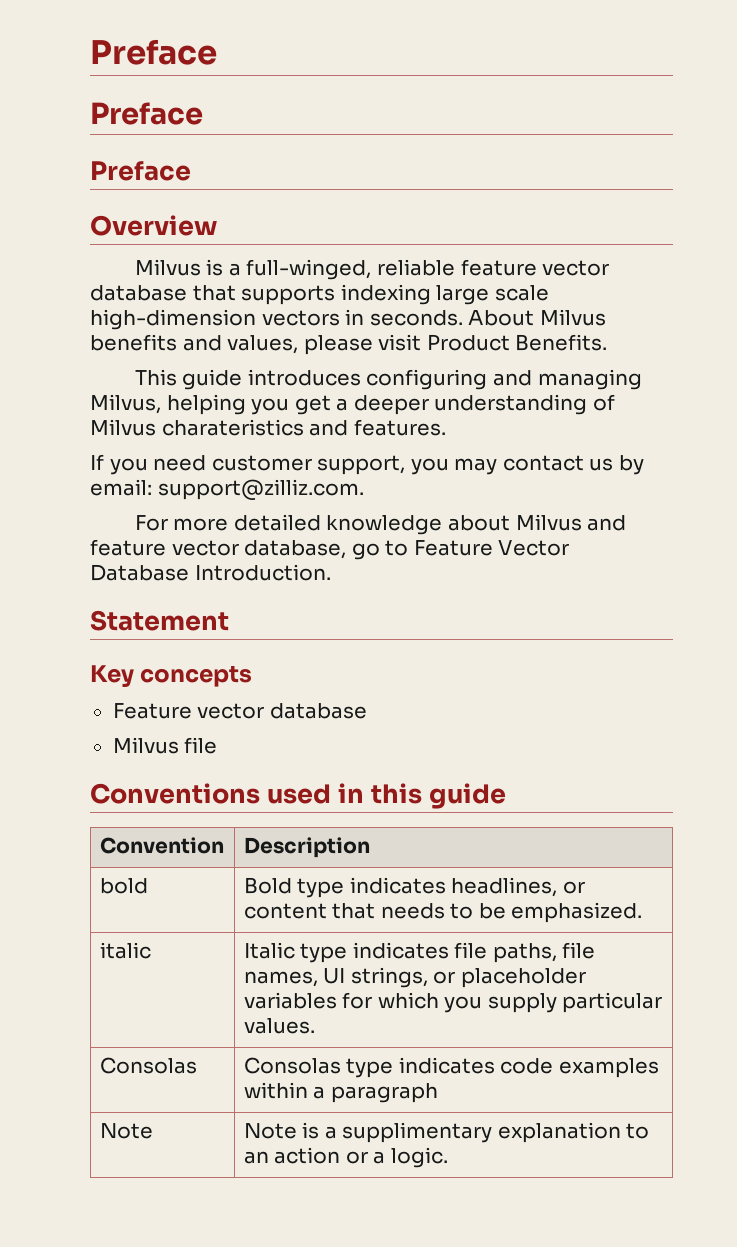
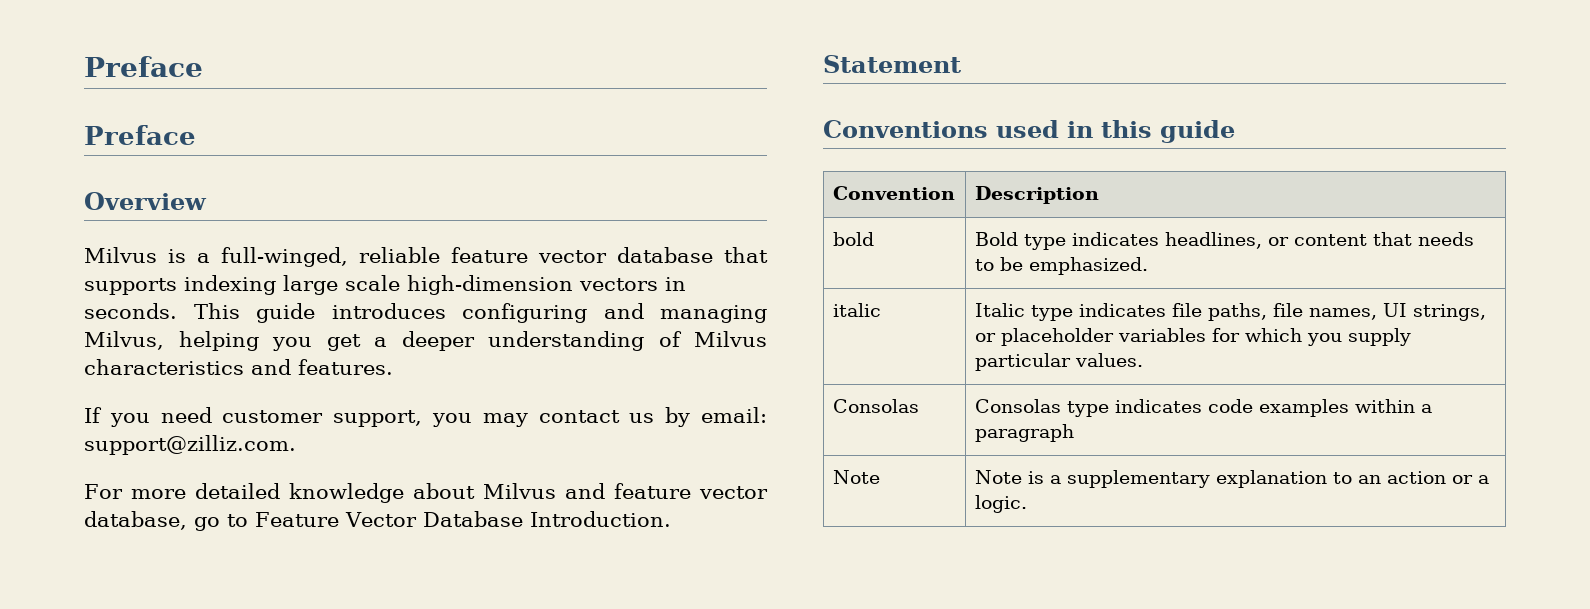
[90,39,217,65] [90,102,203,125] [90,161,191,181] Preface // Preface // Preface -> [84,56,203,77] [84,125,196,145] Preface // Preface
[468,309,606,326] [90,334,608,355] About Milvus benefits and values, please visit Product Benefits. // -> (177, 311) none
[161,419,304,436] charateristics -> [84,359,244,375] characteristics
[90,665,253,687] [112,703,367,719] [112,737,218,754] // Key concepts // Feature vector database // Milvus file -> (961, 64) none
[342,1122,493,1143] supplimentary -> [1066,470,1210,488] supplementary

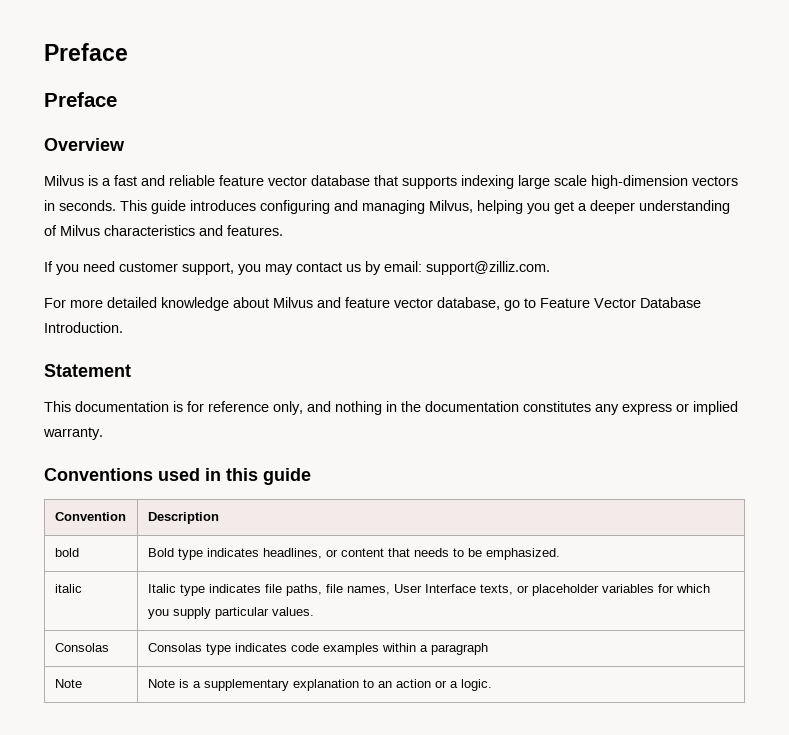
[221,247,348,267] full-winged, -> [114,175,165,186] fast and
(961, 64) none -> [44,401,738,415] [43,427,103,440] // This documentation is for reference only, and nothing in the documentation constitutes any express or implied warranty.
[1382,303,1486,321] UI strings, -> [393,584,513,595] User Interface texts,

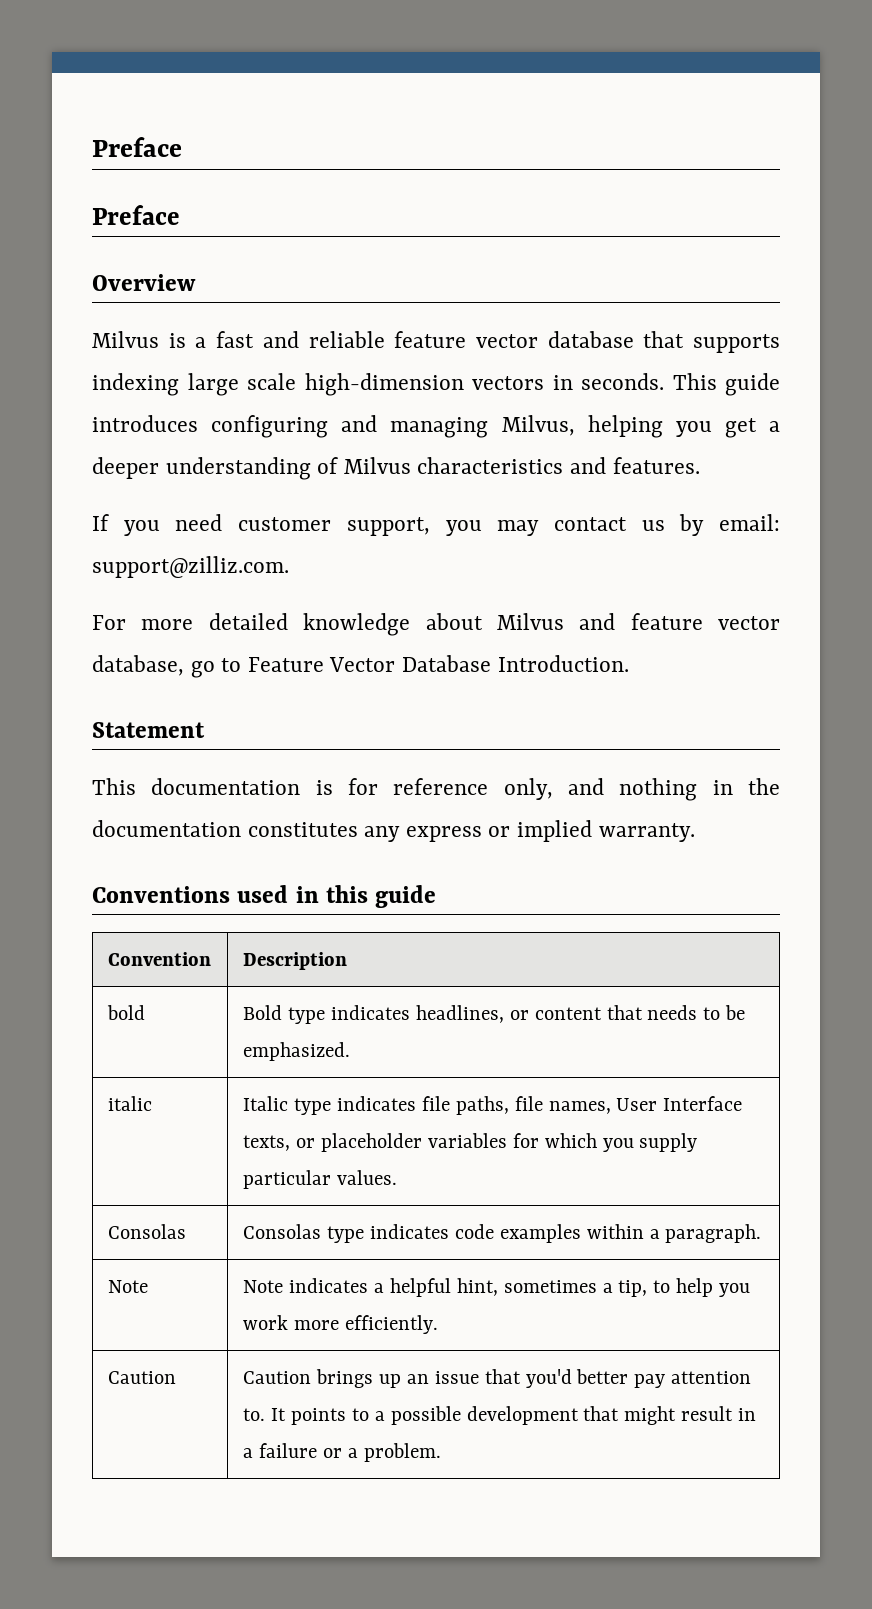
[430,643,488,655] paragraph -> [665,1224,762,1243] paragraph.
[178,679,431,691] is a supplementary explanation to an action -> [288,1278,751,1297] [242,1315,438,1334] [107,1371,176,1384] [242,1369,752,1388] [242,1406,757,1425] [242,1443,317,1458] indicates a helpful hint, sometimes a tip, to help you work more efficiently. // Caution | Caution brings up an issue that you'd better pay attention to. It points to a possible development that might result in a failure
[460,679,492,691] logic. -> [363,1443,441,1462] problem.

